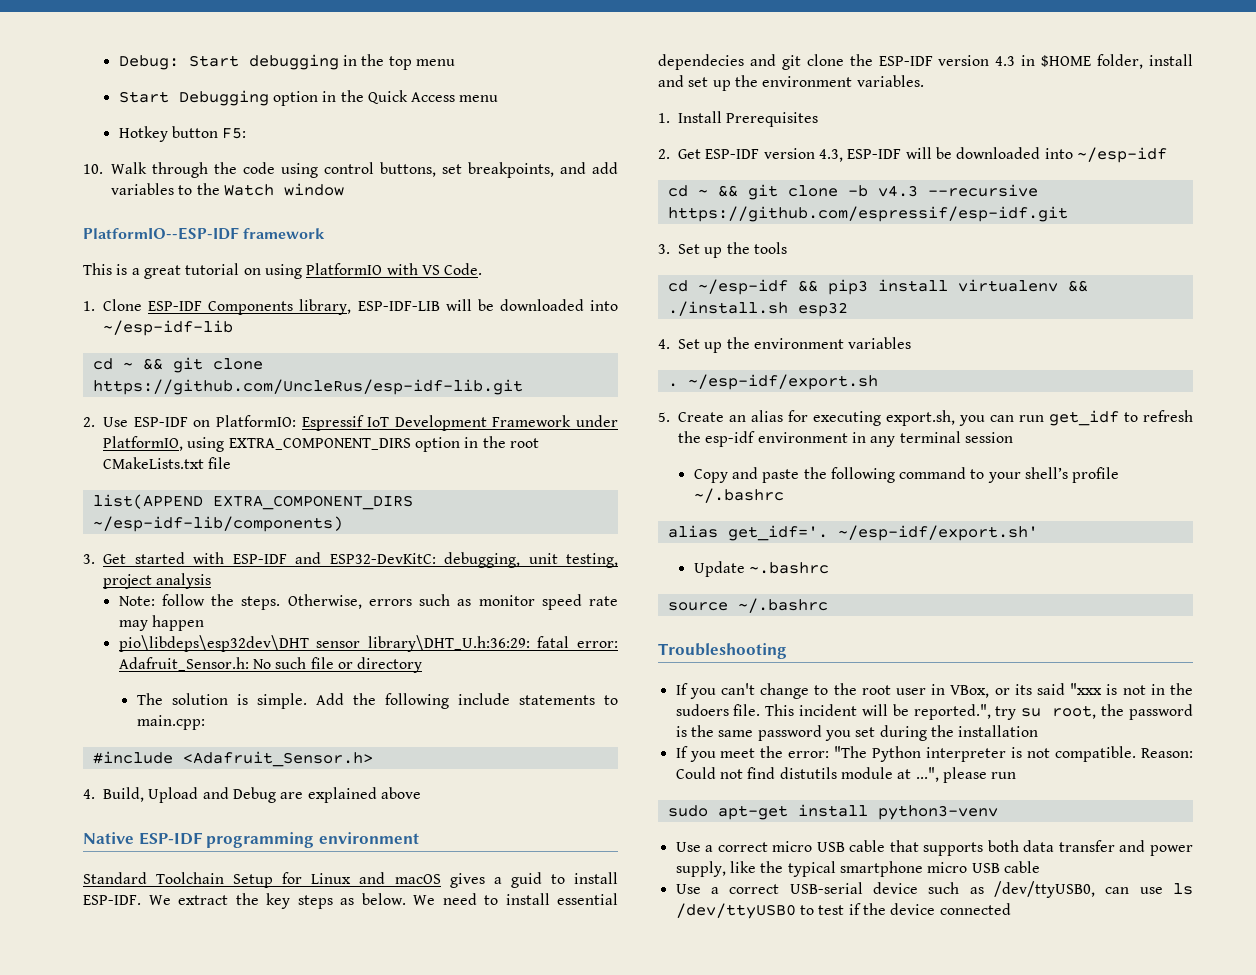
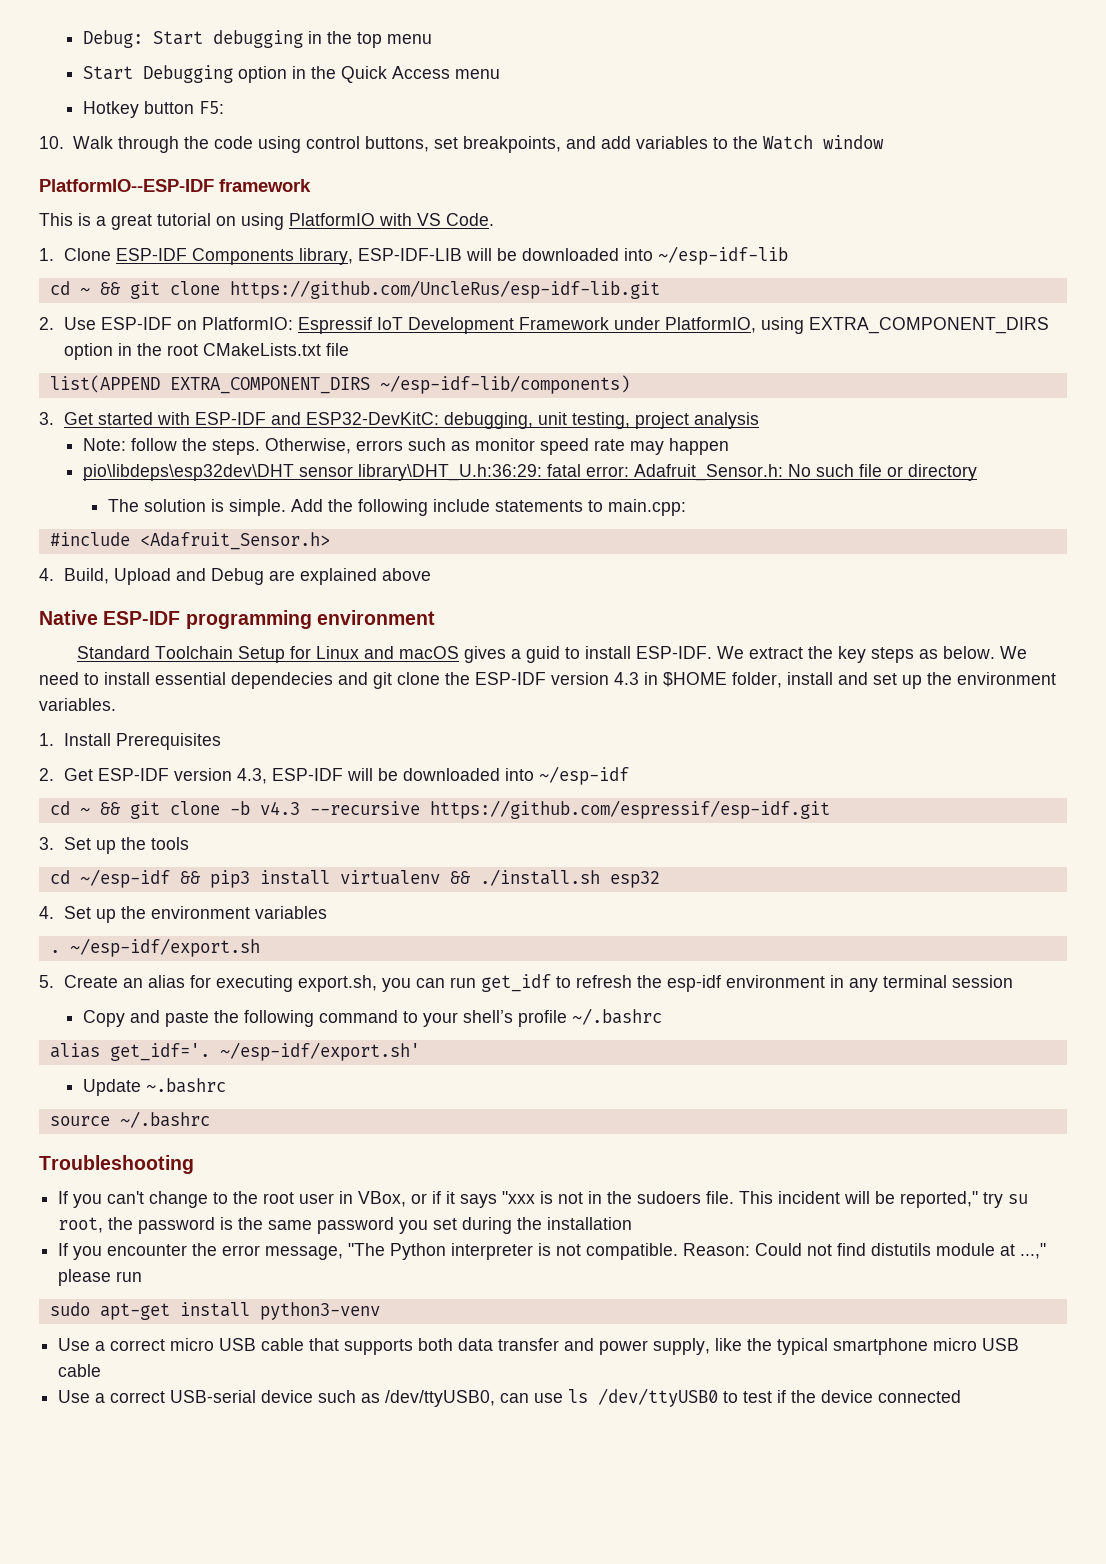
[1014,683,1065,695] its said -> [432,1191,498,1208] if it says
[913,704,991,720] reported.", -> [900,1191,979,1208] reported,"
[720,746,830,758] meet the error: -> [107,1243,344,1260] encounter the error message,
[915,767,939,782] ...", -> [1020,1243,1047,1259] ...,"

